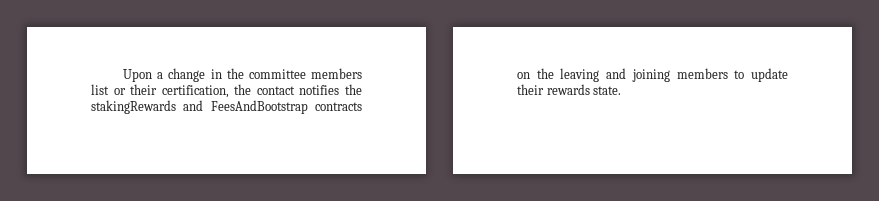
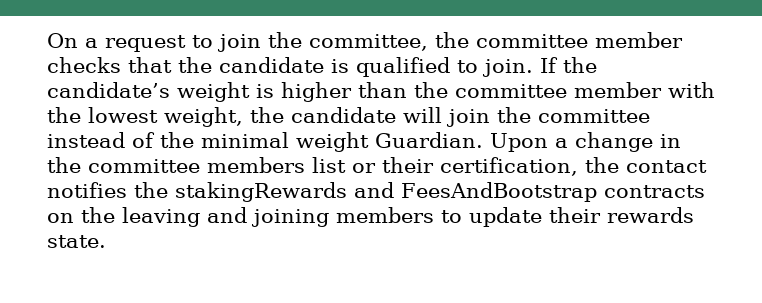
(123, 75) none -> [47,32,683,52] [47,57,597,77] [47,82,715,102] [47,107,650,127] [47,132,483,152] On a request to join the committee, the committee member checks that the candidate is qualified to join. If the candidate’s weight is higher than the committee member with the lowest weight, the candidate will join the committee instead of the minimal weight Guardian.

